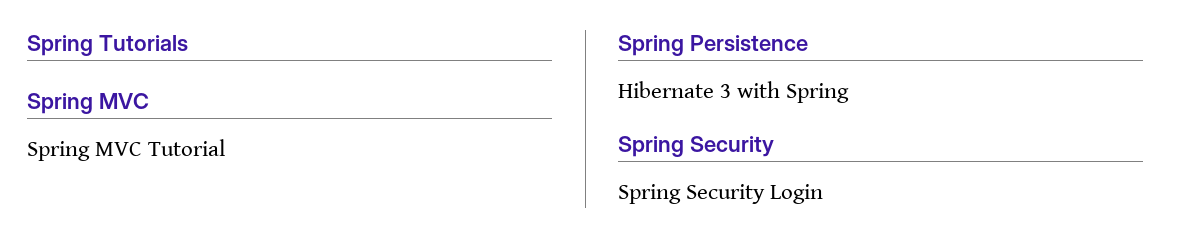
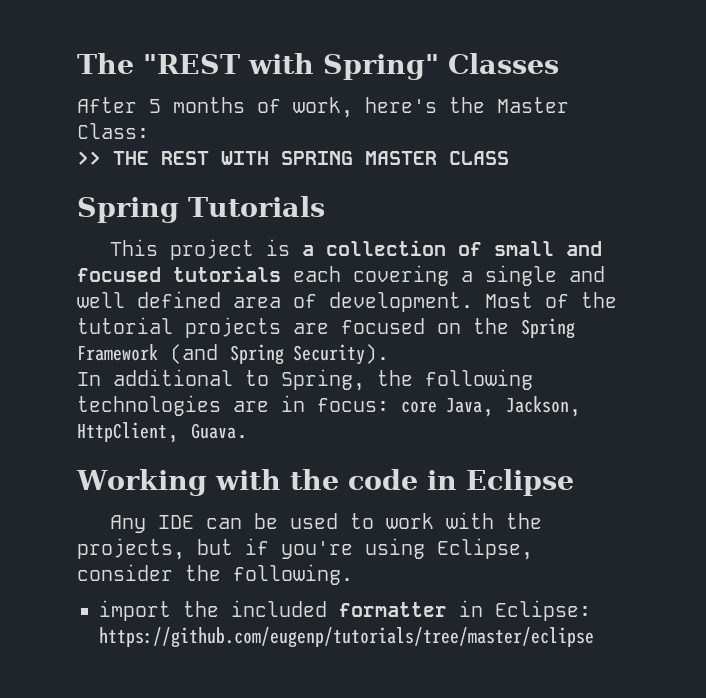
[27,35,188,56] [27,93,149,114] [27,139,226,161] [618,35,808,56] [618,81,850,103] [618,136,774,157] [618,184,824,204] Spring Tutorials // Spring MVC // Spring MVC Tutorial // Spring Persistence // Hibernate 3 with Spring // Spring Security // Spring Security Login -> [77,53,559,80] [77,97,569,118] [77,123,149,139] [77,151,509,165] [77,196,325,223] [110,239,603,260] [77,265,605,286] [77,291,617,312] [77,317,575,339] [77,344,389,365] [77,369,533,391] [77,395,581,417] [77,422,248,443] [76,469,574,496] [110,512,543,533] [77,538,533,560] [77,564,353,585] [99,600,591,621] [99,627,594,648] The "REST with Spring" Classes // After 5 months of work, here's the Master Class: // >> THE REST WITH SPRING MASTER CLASS // Spring Tutorials // This project is a collection of small and focused tutorials each covering a single and well defined area of development. Most of the tutorial projects are focused on the Spring Framework (and Spring Security). // In additional to Spring, the following technologies are in focus: core Java, Jackson, HttpClient, Guava. // Working with the code in Eclipse // Any IDE can be used to work with the projects, but if you're using Eclipse, consider the following. // import the included formatter in Eclipse: https://github.com/eugenp/tutorials/tree/master/eclipse

